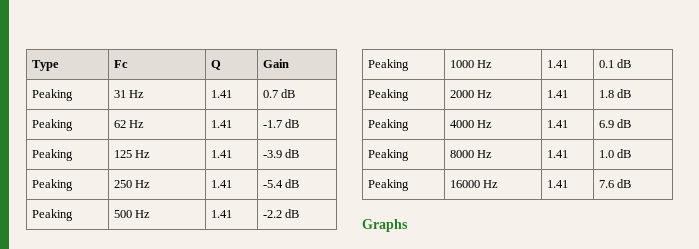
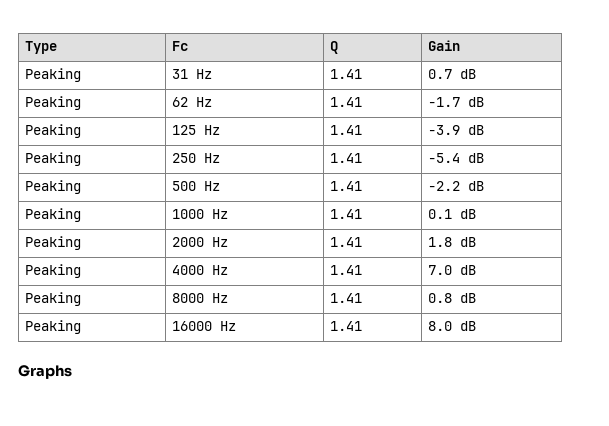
[598,120,614,128] 6.9 -> [427,265,452,275] 7.0
[598,150,614,158] 1.0 -> [427,293,452,303] 0.8
[598,180,614,188] 7.6 -> [427,321,452,331] 8.0

